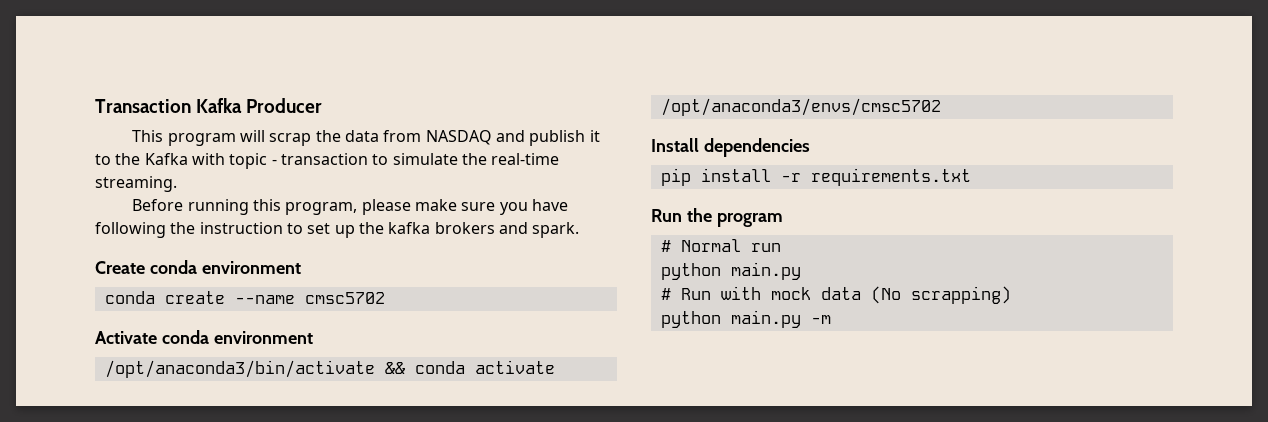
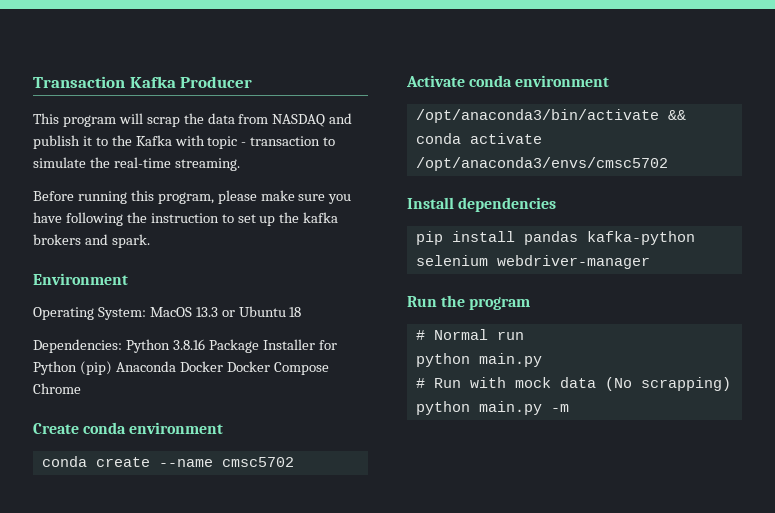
(580, 230) none -> [33,273,128,285] [33,306,302,320] [33,339,337,353] [33,361,329,375] [33,383,81,394] // Environment // Operating System: MacOS 13.3 or Ubuntu 18 // Dependencies: Python 3.8.16 Package Installer for Python (pip) Anaconda Docker Docker Compose Chrome
[780,168,971,186] -r requirements.txt -> [523,231,695,245] [415,255,650,269] pandas kafka-python selenium webdriver-manager

